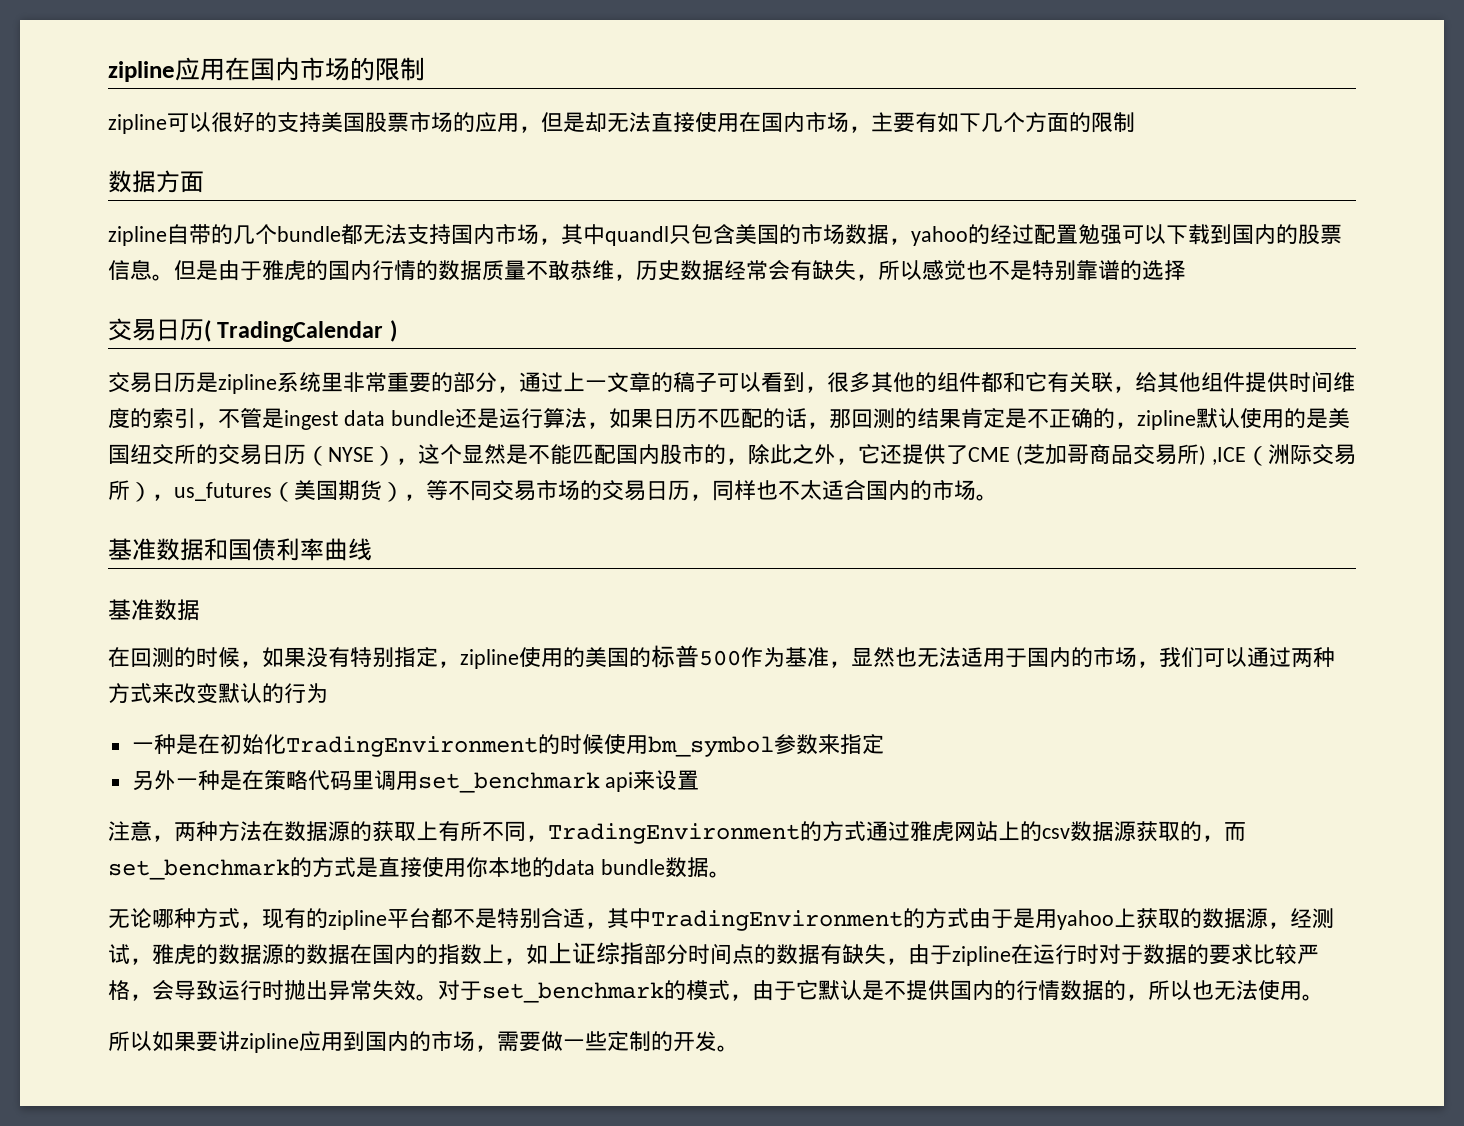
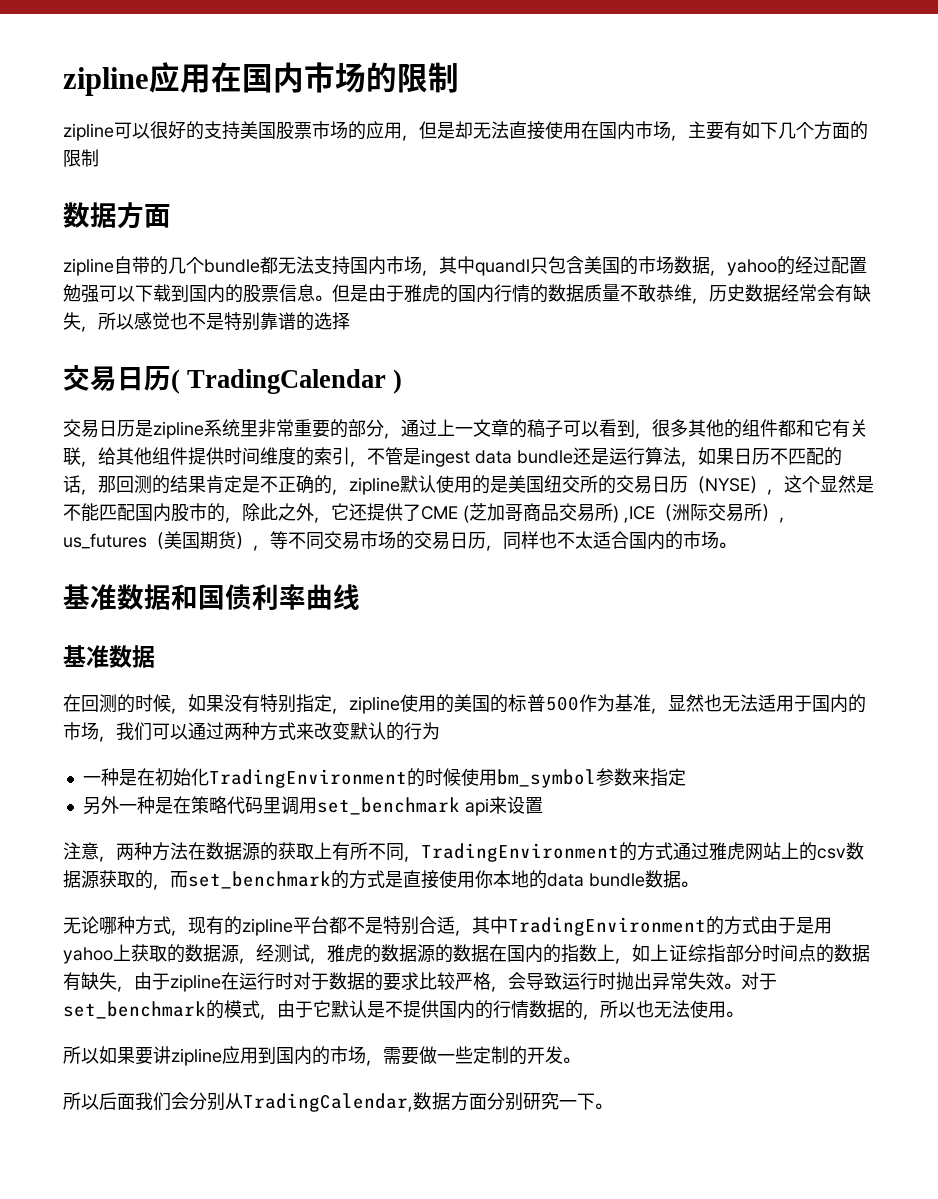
(739, 1048) none -> [63,1092,612,1112] // 所以后面我们会分别从TradingCalendar,数据方面分别研究一下。

